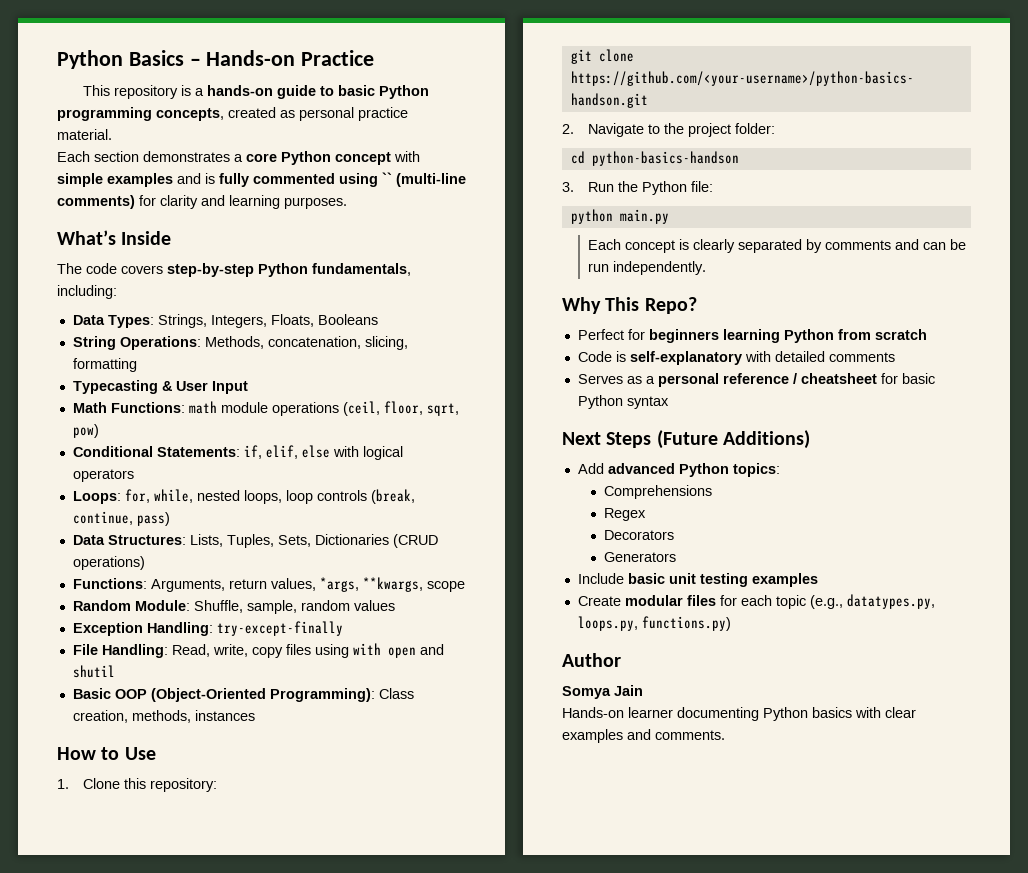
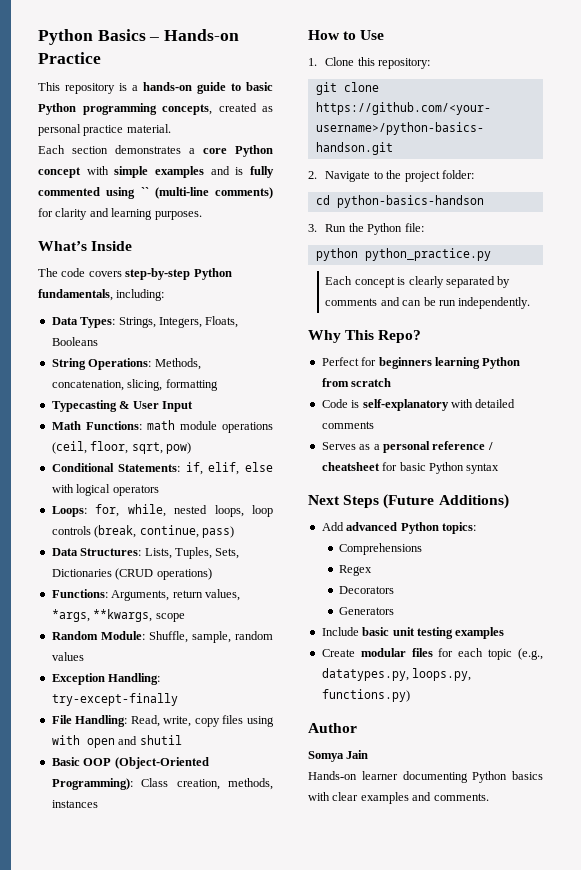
[619,209,669,224] main.py -> [364,248,491,261] python_practice.py

